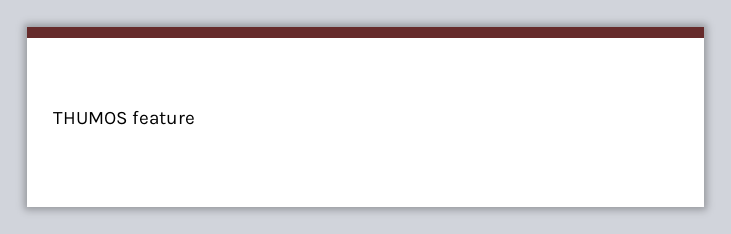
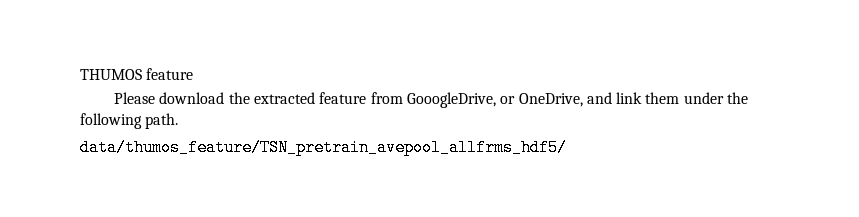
(196, 117) none -> [113,92,749,108] [80,113,179,129] [80,139,567,156] // Please download the extracted feature from GooogleDrive, or OneDrive, and link them under the following path. // data/thumos_feature/TSN_pretrain_avepool_allfrms_hdf5/

